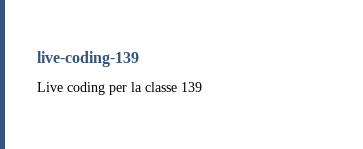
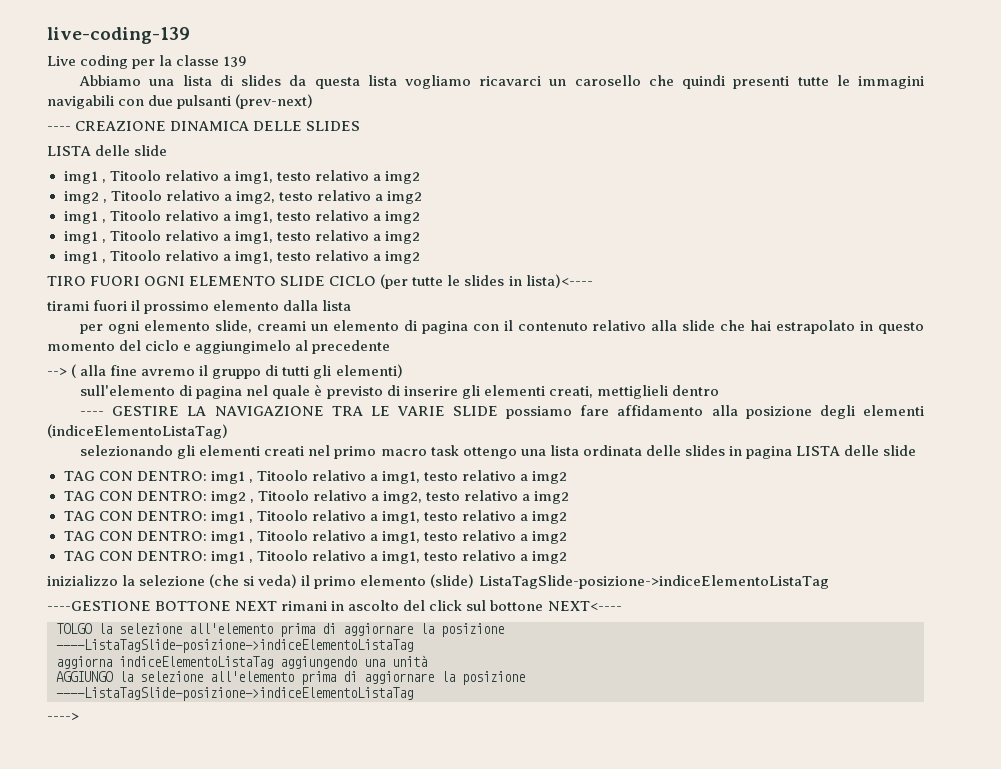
(202, 87) none -> [79,75,925,89] [47,94,314,109] [47,121,361,131] [47,145,168,156] [63,170,420,184] [63,190,422,204] [63,210,420,224] [63,230,420,244] [63,250,420,264] [47,274,593,289] [47,300,352,314] [80,320,925,334] [47,340,391,354] [47,364,403,379] [80,384,719,399] [80,405,924,419] [47,424,228,439] [80,445,917,459] [63,470,568,484] [63,490,570,504] [63,510,568,524] [63,530,568,544] [63,550,568,564] [47,574,830,589] [47,600,622,611] [56,623,504,637] [56,639,413,653] [56,655,427,669] [56,671,525,685] [56,687,413,701] [47,713,79,721] // Abbiamo una lista di slides da questa lista vogliamo ricavarci un carosello che quindi presenti tutte le immagini navigabili con due pulsanti (prev-next) // ---- CREAZIONE DINAMICA DELLE SLIDES // LISTA delle slide // img1 , Titoolo relativo a img1, testo relativo a img2 // img2 , Titoolo relativo a img2, testo relativo a img2 // img1 , Titoolo relativo a img1, testo relativo a img2 // img1 , Titoolo relativo a img1, testo relativo a img2 // img1 , Titoolo relativo a img1, testo relativo a img2 // TIRO FUORI OGNI ELEMENTO SLIDE CICLO (per tutte le slides in lista)<---- // tirami fuori il prossimo elemento dalla lista // per ogni elemento slide, creami un elemento di pagina con il contenuto relativo alla slide che hai estrapolato in questo momento del ciclo e aggiungimelo al precedente // --> ( alla fine avremo il gruppo di tutti gli elementi) // sull'elemento di pagina nel quale è previsto di inserire gli elementi creati, mettiglieli dentro // ---- GESTIRE LA NAVIGAZIONE TRA LE VARIE SLIDE possiamo fare affidamento alla posizione degli elementi (indiceElementoListaTag) // selezionando gli elementi creati nel primo macro task ottengo una lista ordinata delle slides in pagina LISTA delle slide // TAG CON DENTRO: img1 , Titoolo relativo a img1, testo relativo a img2 // TAG CON DENTRO: img2 , Titoolo relativo a img2, testo relativo a img2 // TAG CON DENTRO: img1 , Titoolo relativo a img1, testo relativo a img2 // TAG CON DENTRO: img1 , Titoolo relativo a img1, testo relativo a img2 // TAG CON DENTRO: img1 , Titoolo relativo a img1, testo relativo a img2 // inizializzo la selezione (che si veda) il primo elemento (slide) ListaTagSlide-posizione->indiceElementoListaTag // ----GESTIONE BOTTONE NEXT rimani in ascolto del click sul bottone NEXT<---- // TOLGO la selezione all'elemento prima di aggiornare la posizione // ----ListaTagSlide-posizione->indiceElementoListaTag // aggiorna indiceElementoListaTag aggiungendo una unità // AGGIUNGO la selezione all'elemento prima di aggiornare la posizione // ----ListaTagSlide-posizione->indiceElementoListaTag // ---->

